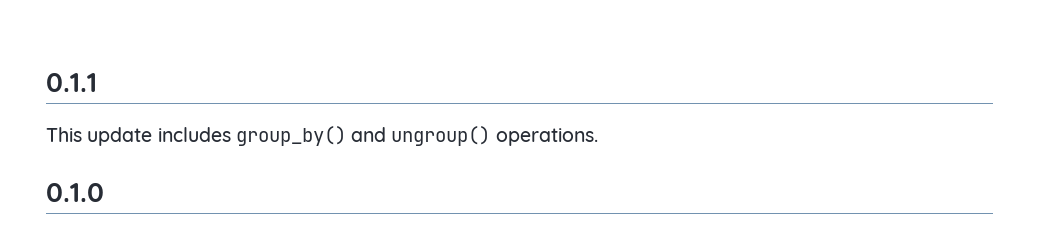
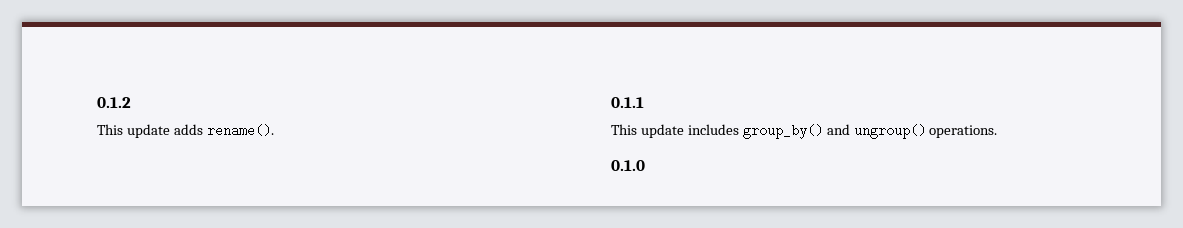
(46, 82) none -> [97,97,131,108] [97,124,274,138] 0.1.2 // This update adds rename(). //

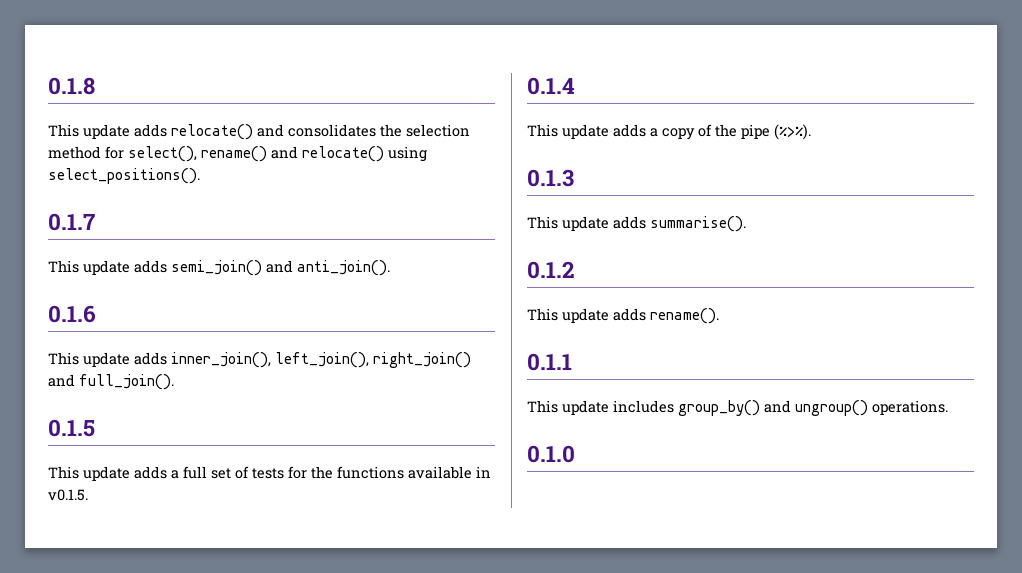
(97, 102) none -> [48,77,95,95] [48,124,470,140] [48,146,427,162] [48,168,200,184] [48,213,95,231] [48,260,390,276] [48,305,96,323] [48,352,471,368] [48,374,174,390] [48,419,95,437] [48,466,491,481] [48,489,88,501] [527,77,575,95] [527,124,811,140] [527,169,574,187] [527,216,746,232] 0.1.8 // This update adds relocate() and consolidates the selection method for select(), rename() and relocate() using select_positions(). // 0.1.7 // This update adds semi_join() and anti_join(). // 0.1.6 // This update adds inner_join(), left_join(), right_join() and full_join(). // 0.1.5 // This update adds a full set of tests for the functions available in v0.1.5. // 0.1.4 // This update adds a copy of the pipe (%>%). // 0.1.3 // This update adds summarise(). //

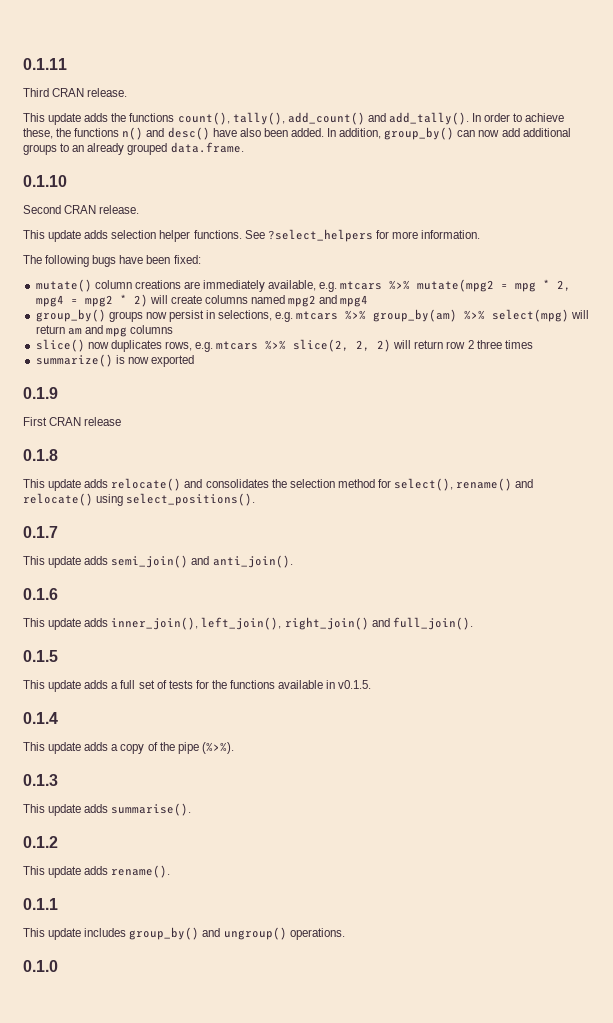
(48, 86) none -> [23,58,67,70] [23,88,128,97] [23,112,565,125] [23,127,571,140] [23,142,244,155] [23,175,67,187] [23,205,140,214] [23,229,481,242] [23,255,201,267] [35,279,572,292] [35,294,369,307] [35,309,590,322] [35,325,174,337] [35,339,533,352] [35,354,194,367] [23,387,58,399] [23,417,122,426] 0.1.11 // Third CRAN release. // This update adds the functions count(), tally(), add_count() and add_tally(). In order to achieve these, the functions n() and desc() have also been added. In addition, group_by() can now add additional groups to an already grouped data.frame. // 0.1.10 // Second CRAN release. // This update adds selection helper functions. See ?select_helpers for more information. // The following bugs have been fixed: // mutate() column creations are immediately available, e.g. mtcars %>% mutate(mpg2 = mpg * 2, mpg4 = mpg2 * 2) will create columns named mpg2 and mpg4 // group_by() groups now persist in selections, e.g. mtcars %>% group_by(am) %>% select(mpg) will return am and mpg columns // slice() now duplicates rows, e.g. mtcars %>% slice(2, 2, 2) will return row 2 three times // summarize() is now exported // 0.1.9 // First CRAN release //

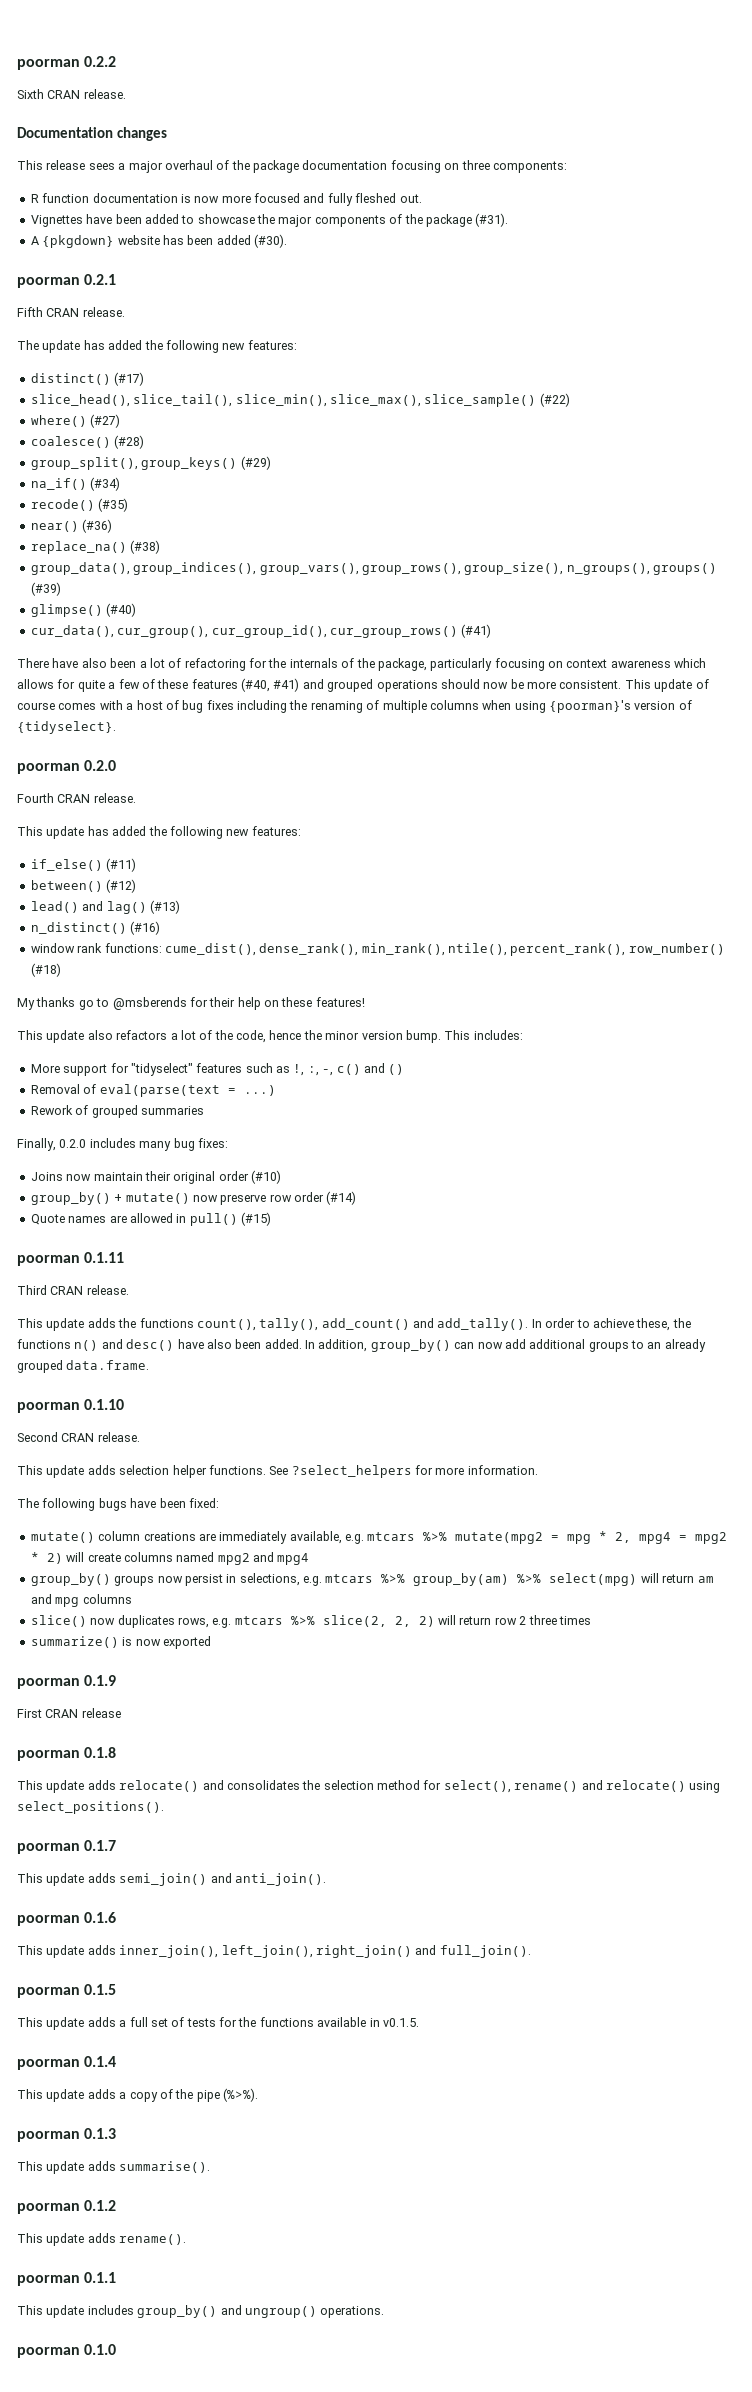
(23, 64) none -> [17,56,117,70] [17,89,126,99] [17,127,168,141] [17,160,567,173] [30,193,422,206] [30,213,509,227] [30,234,287,248] [17,274,117,288] [17,307,125,317] [17,340,297,353] [30,372,145,386] [30,393,570,407] [30,414,121,428] [30,435,145,449] [30,456,271,470] [30,477,121,491] [30,498,129,512] [30,519,113,533] [30,540,161,554] [30,562,717,575] [30,582,61,596] [30,603,137,617] [30,624,492,638] [17,658,707,671] [17,678,709,692] [17,700,692,713] [17,721,116,734] [17,760,117,774] [17,793,136,803] [17,826,301,839] [30,858,137,872] [30,879,137,893] [30,900,180,914] [30,921,161,935] [30,943,725,956] [30,963,61,977] [17,997,365,1010] [17,1030,523,1043] [30,1063,405,1076] [30,1084,276,1097] [30,1105,204,1118] [17,1138,228,1151] [30,1170,281,1184] [30,1191,357,1205] [30,1212,271,1226] [17,1255,80,1266] poorman 0.2.2 // Sixth CRAN release. // Documentation changes // This release sees a major overhaul of the package documentation focusing on three components: // R function documentation is now more focused and fully fleshed out. // Vignettes have been added to showcase the major components of the package (#31). // A {pkgdown} website has been added (#30). // poorman 0.2.1 // Fifth CRAN release. // The update has added the following new features: // distinct() (#17) // slice_head(), slice_tail(), slice_min(), slice_max(), slice_sample() (#22) // where() (#27) // coalesce() (#28) // group_split(), group_keys() (#29) // na_if() (#34) // recode() (#35) // near() (#36) // replace_na() (#38) // group_data(), group_indices(), group_vars(), group_rows(), group_size(), n_groups(), groups() (#39) // glimpse() (#40) // cur_data(), cur_group(), cur_group_id(), cur_group_rows() (#41) // There have also been a lot of refactoring for the internals of the package, particularly focusing on context awareness which allows for quite a few of these features (#40, #41) and grouped operations should now be more consistent. This update of course comes with a host of bug fixes including the renaming of multiple columns when using {poorman}'s version of {tidyselect}. // poorman 0.2.0 // Fourth CRAN release. // This update has added the following new features: // if_else() (#11) // between() (#12) // lead() and lag() (#13) // n_distinct() (#16) // window rank functions: cume_dist(), dense_rank(), min_rank(), ntile(), percent_rank(), row_number() (#18) // My thanks go to @msberends for their help on these features! // This update also refactors a lot of the code, hence the minor version bump. This includes: // More support for "tidyselect" features such as !, :, -, c() and () // Removal of eval(parse(text = ...) // Rework of grouped summaries // Finally, 0.2.0 includes many bug fixes: // Joins now maintain their original order (#10) // group_by() + mutate() now preserve row order (#14) // Quote names are allowed in pull() (#15) // poorman
(244, 147) none -> [17,1402,80,1413] poorman
(194, 361) none -> [17,1678,80,1689] poorman
(122, 421) none -> [17,1750,80,1761] poorman
(256, 499) none -> [17,1843,80,1854] poorman
(293, 561) none -> [17,1915,80,1926] poorman
(473, 623) none -> [17,1987,80,1998] poorman
(372, 684) none -> [17,2059,80,2070] poorman
(234, 748) none -> [17,2131,80,2142] poorman
(192, 809) none -> [17,2203,80,2214] poorman
(171, 871) none -> [17,2275,80,2286] poorman
(345, 934) none -> [17,2347,80,2358] poorman

